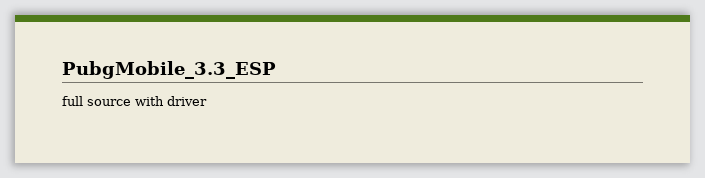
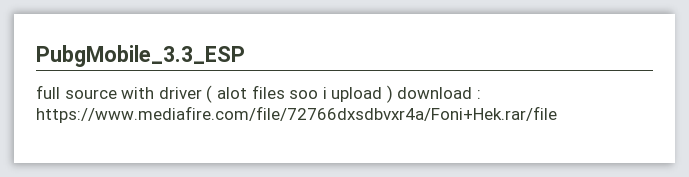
(207, 101) none -> [206,85,482,103] [36,106,557,123] ( alot files soo i upload ) download : https://www.mediafire.com/file/72766dxsdbvxr4a/Foni+Hek.rar/file

